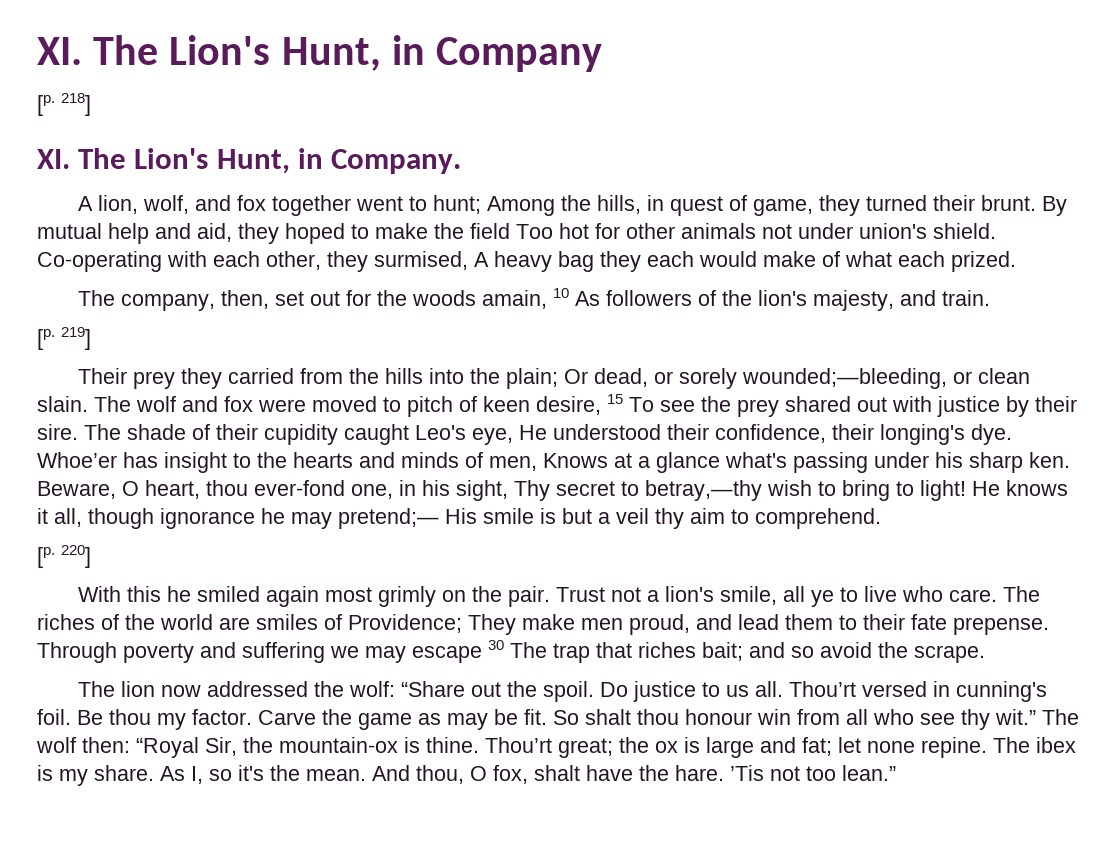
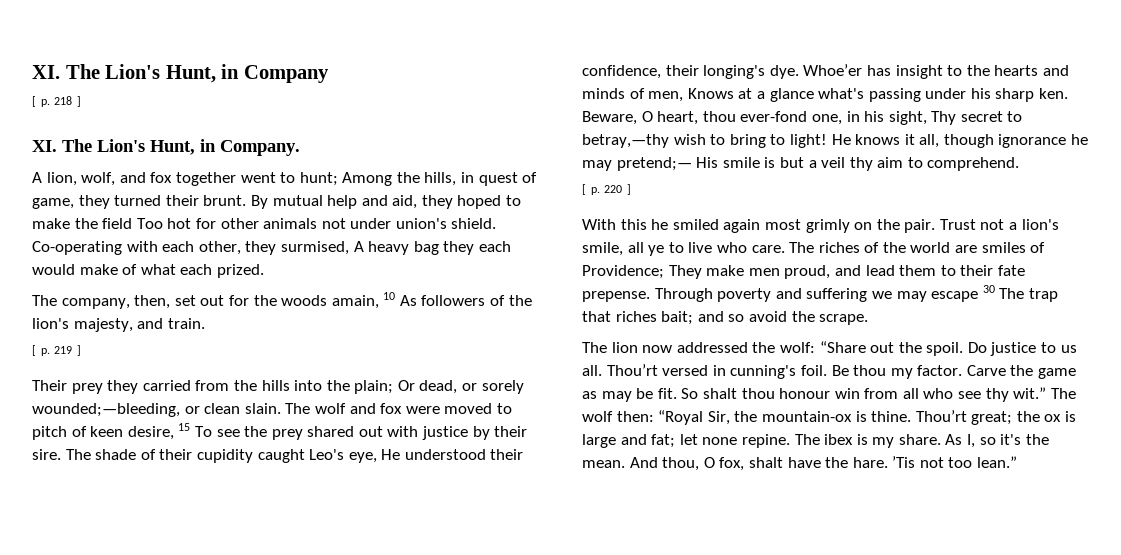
[37,93,91,116] [p. 218] -> [32,96,81,107] [ p. 218 ]
[37,327,91,350] [p. 219] -> [32,345,81,356] [ p. 219 ]
[37,545,91,568] [p. 220] -> [582,184,631,195] [ p. 220 ]

